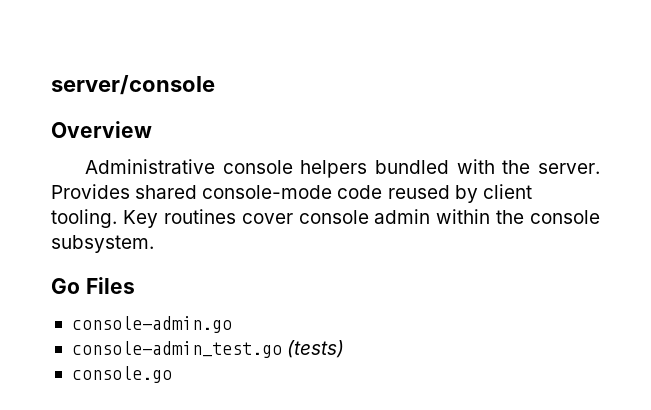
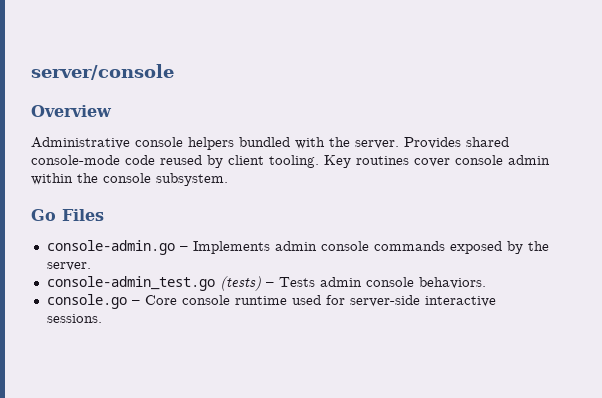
[71,340,345,358] [71,366,172,383] // console-admin_test.go (tests) // console.go -> [179,241,549,254] [46,262,91,271] [46,276,486,291] [46,294,496,309] [46,314,102,323] – Implements admin console commands exposed by the server. // console-admin_test.go (tests) – Tests admin console behaviors. // console.go – Core console runtime used for server-side interactive sessions.

